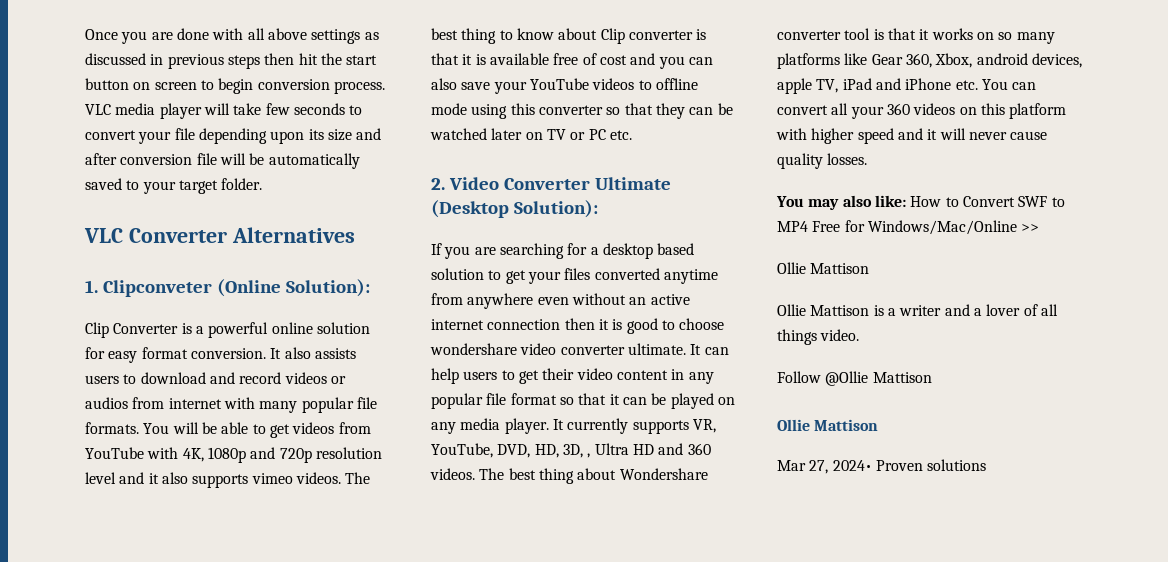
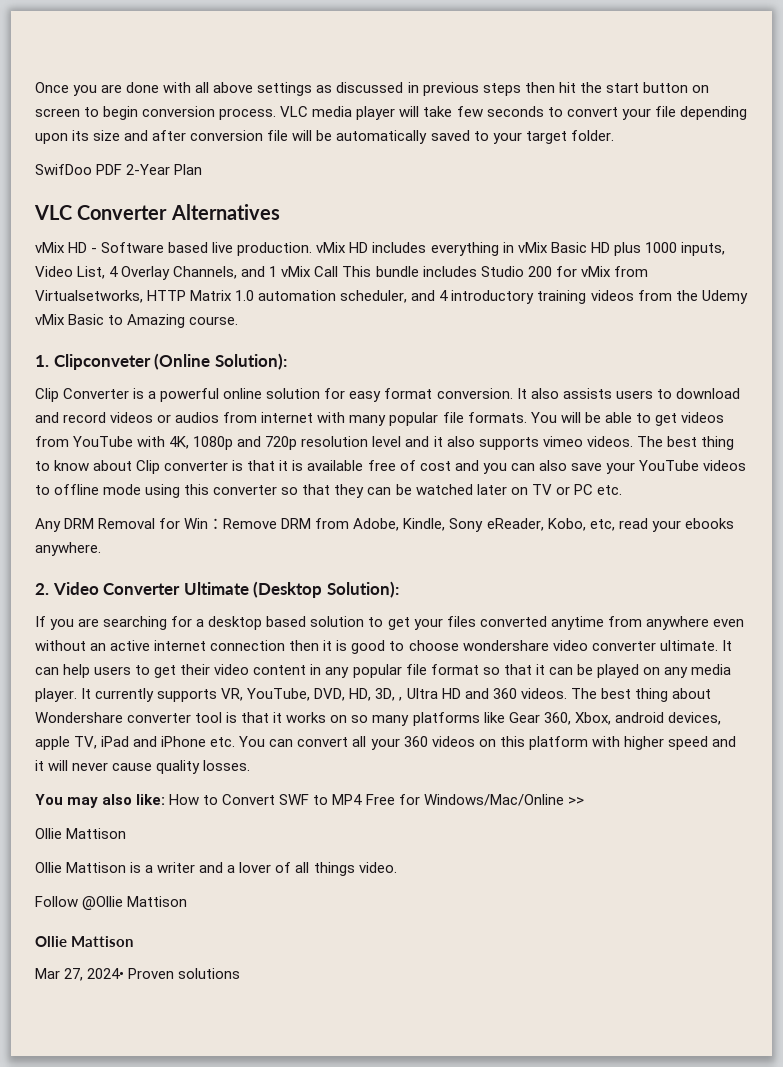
(263, 184) none -> [35,164,203,175] // SwifDoo PDF 2-Year Plan
(355, 235) none -> [35,242,725,256] [35,266,648,280] [35,290,748,304] [35,314,239,328] // vMix HD - Software based live production. vMix HD includes everything in vMix Basic HD plus 1000 inputs, Video List, 4 Overlay Channels, and 1 vMix Call This bundle includes Studio 200 for vMix from Virtualsetworks, HTTP Matrix 1.0 automation scheduler, and 4 introductory training videos from the Udemy vMix Basic to Amazing course.
(632, 135) none -> [35,518,734,532] [35,542,101,556] // Any DRM Removal for Win：Remove DRM from Adobe, Kindle, Sony eReader, Kobo, etc, read your ebooks anywhere.

